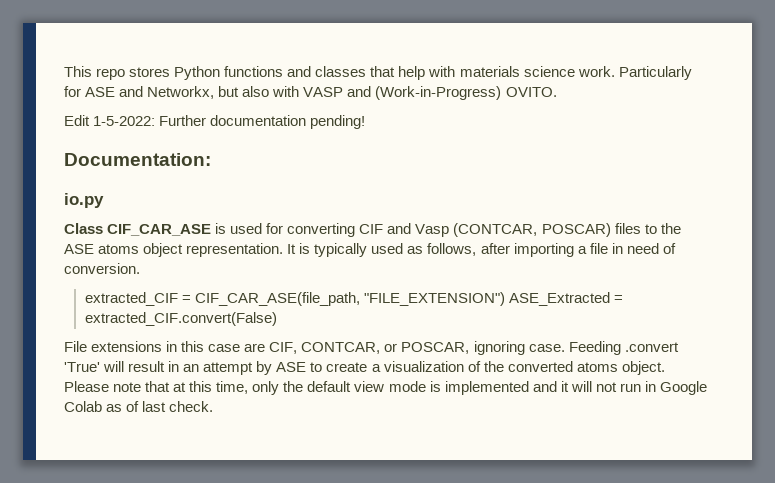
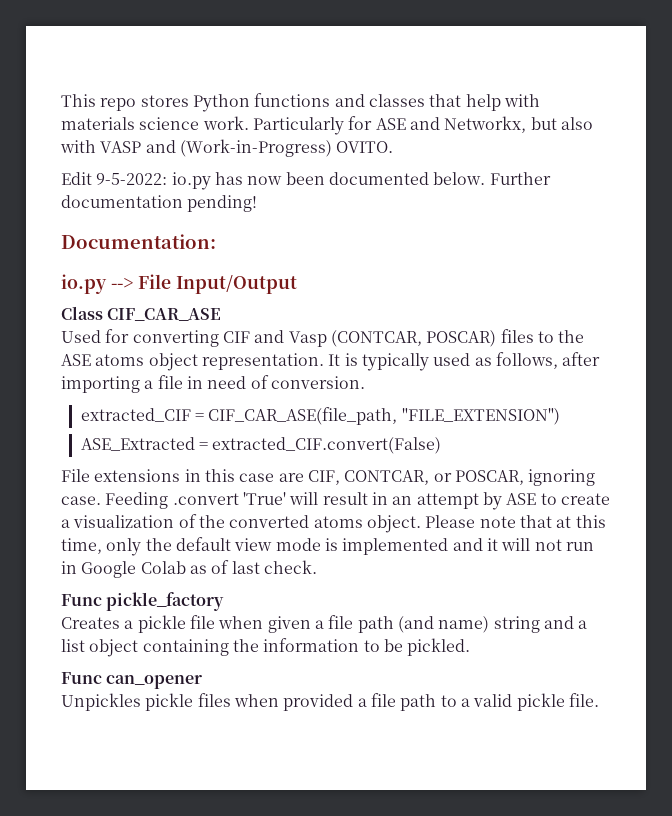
[93,116,156,126] 1-5-2022: -> [96,172,486,190] 9-5-2022: io.py has now been documented below.
(104, 200) none -> [110,274,298,294] --> File Input/Output
[215,223,263,234] is used -> [61,330,101,343] // Used
(505, 299) none -> (560, 416) //
(214, 406) none -> [61,592,225,611] [61,615,588,633] [61,638,471,657] [61,672,203,689] [61,693,599,711] // Func pickle_factory // Creates a pickle file when given a file path (and name) string and a list object containing the information to be pickled. // Func can_opener // Unpickles pickle files when provided a file path to a valid pickle file.

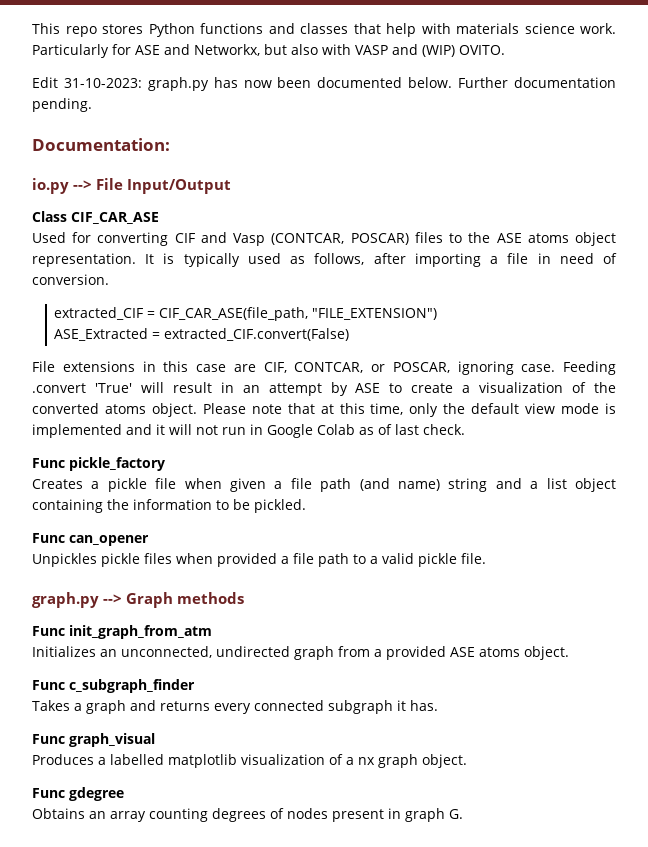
[179,139,332,157] (Work-in-Progress) -> [422,45,455,57] (WIP)
[96,172,211,190] 9-5-2022: io.py -> [63,77,209,91] 31-10-2023: graph.py
[187,195,258,212] pending! -> [32,98,92,112] pending.
(599, 700) none -> [32,592,245,608] [32,625,212,639] [32,646,569,660] [32,679,195,693] [32,700,438,714] [32,733,155,747] [32,754,467,768] [32,787,124,801] [32,808,463,822] // graph.py --> Graph methods // Func init_graph_from_atm // Initializes an unconnected, undirected graph from a provided ASE atoms object. // Func c_subgraph_finder // Takes a graph and returns every connected subgraph it has. // Func graph_visual // Produces a labelled matplotlib visualization of a nx graph object. // Func gdegree // Obtains an array counting degrees of nodes present in graph G.

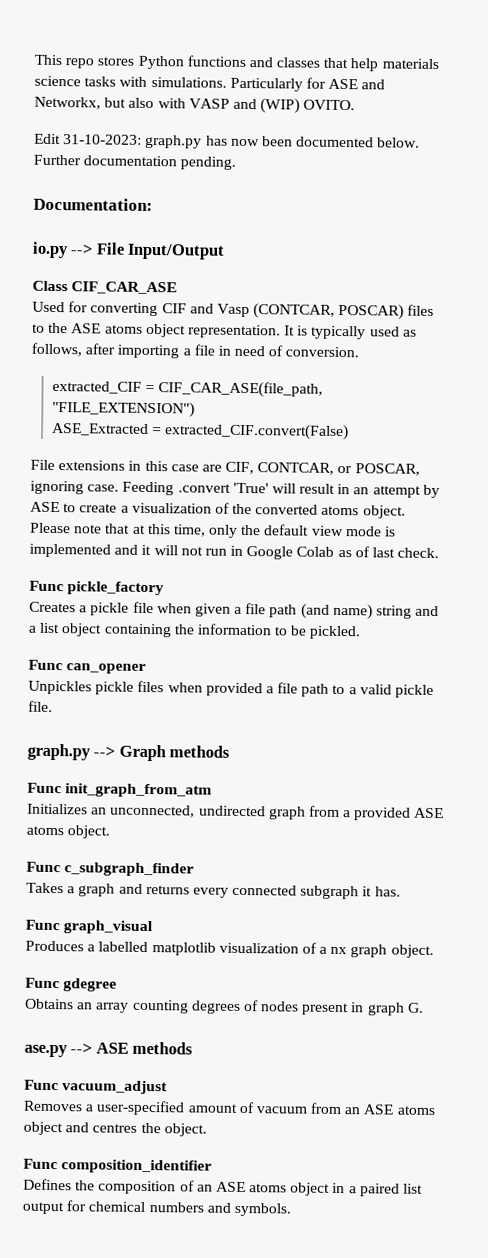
[421,23,451,34] with -> (379, 65) none
[580,23,616,34] work. -> [84,76,227,88] tasks with simulations.
(463, 814) none -> [24,1041,194,1058] [24,1079,169,1095] [23,1100,436,1116] [23,1121,207,1137] [23,1158,213,1174] [23,1178,424,1197] [22,1200,291,1217] // ase.py --> ASE methods // Func vacuum_adjust // Removes a user-specified amount of vacuum from an ASE atoms object and centres the object. // Func composition_identifier // Defines the composition of an ASE atoms object in a paired list output for chemical numbers and symbols.

